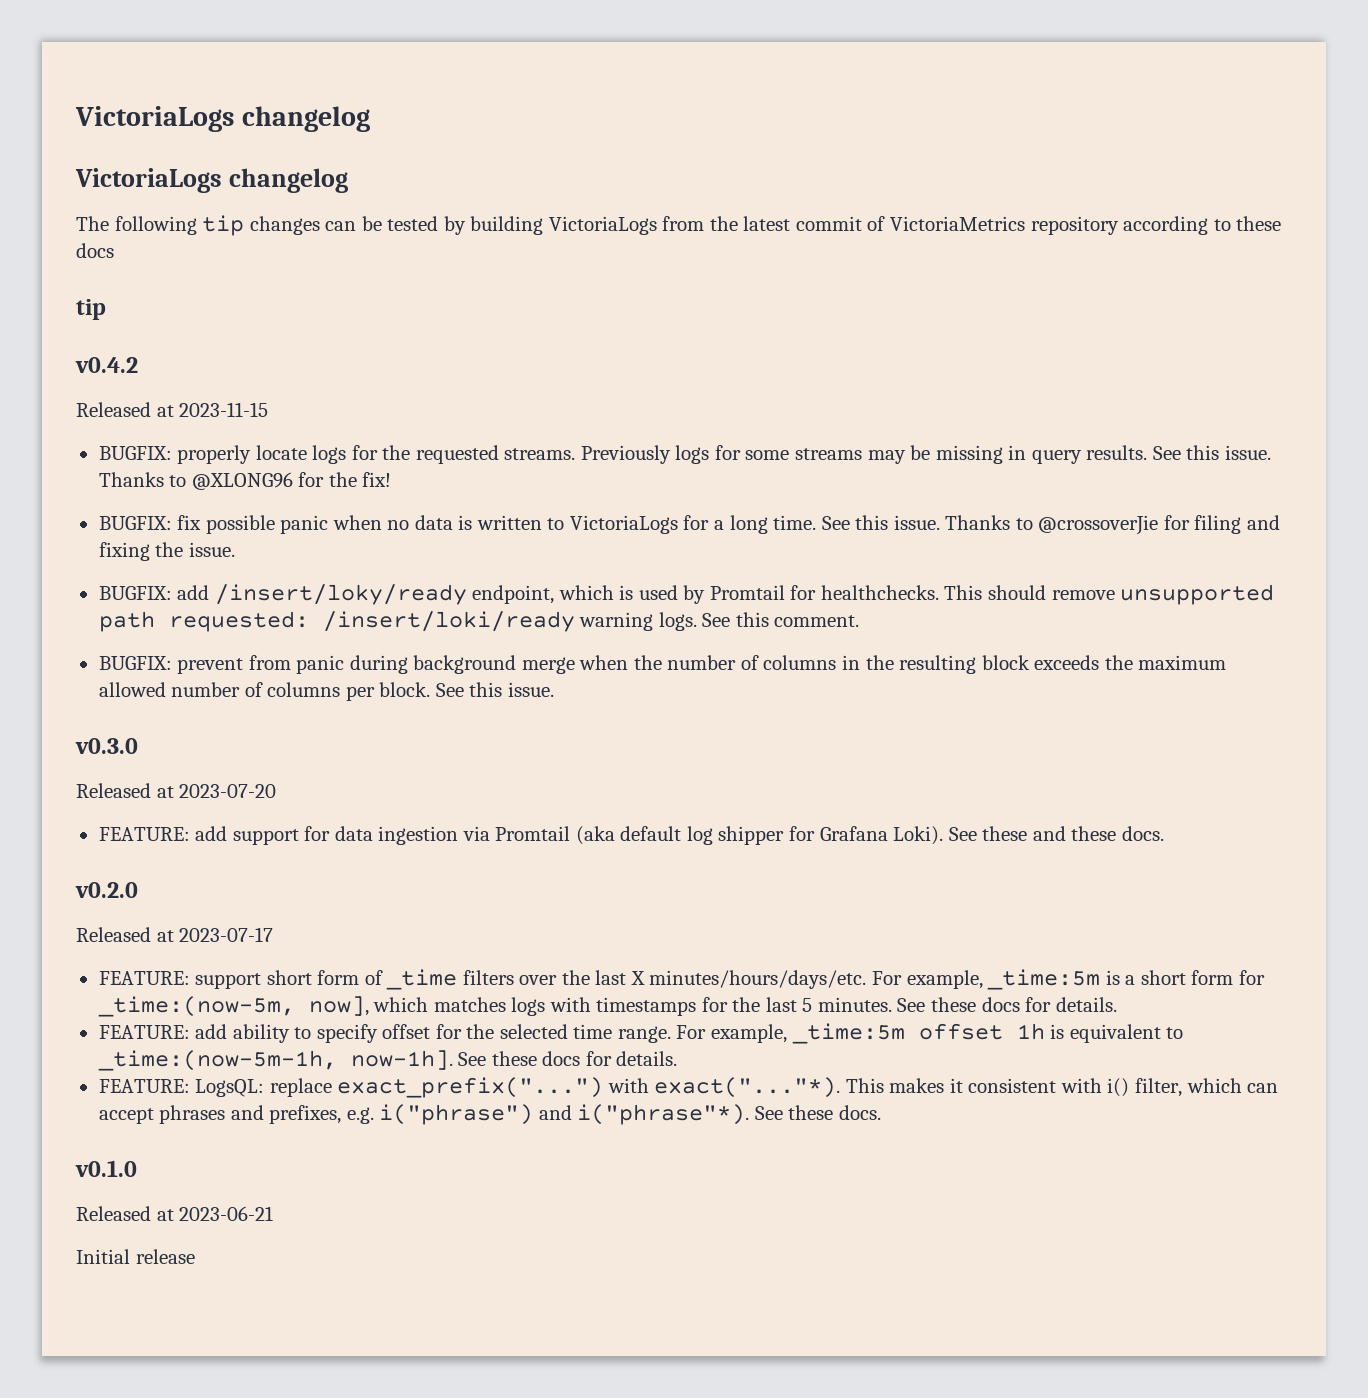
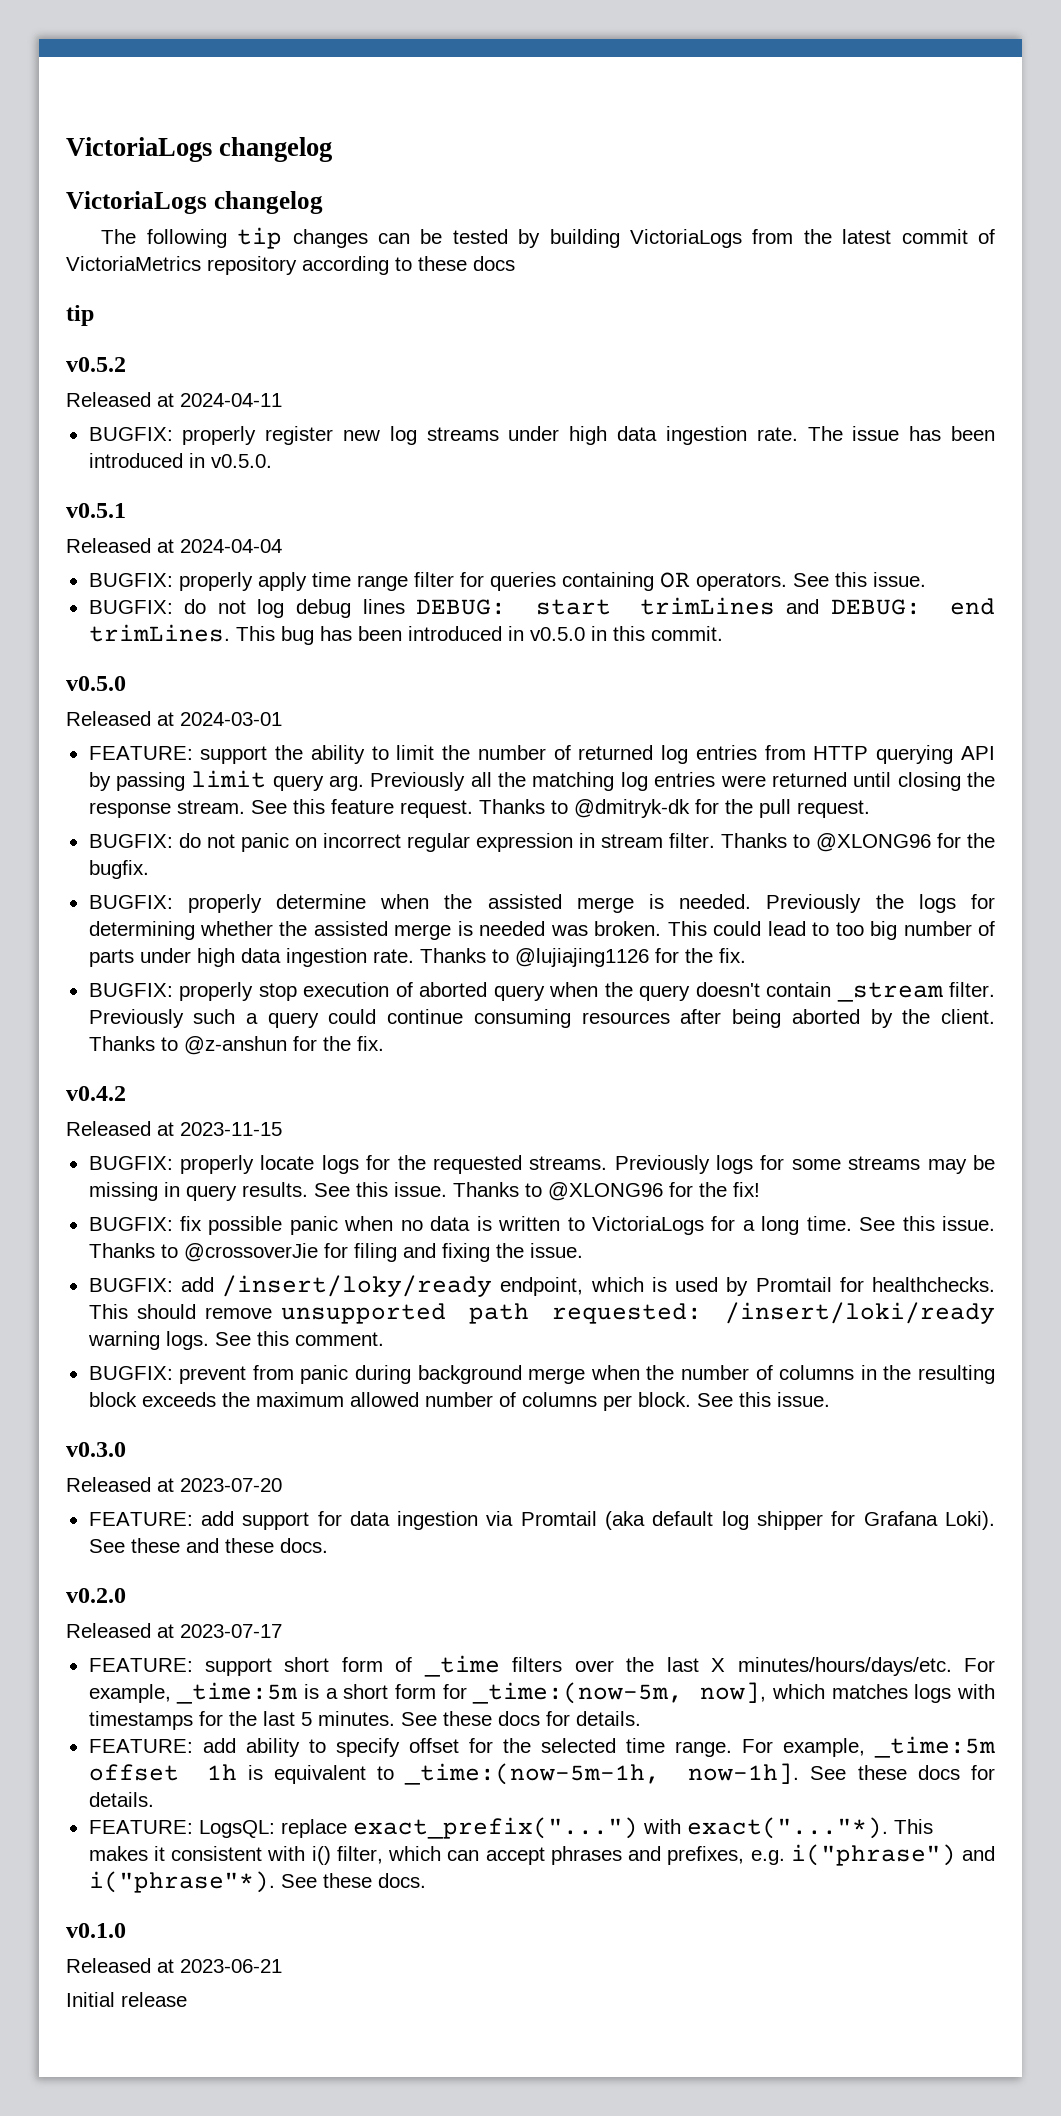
(106, 309) none -> [66,357,126,372] [66,392,282,407] [88,426,996,445] [88,453,272,468] [66,503,126,518] [66,538,282,553] [88,572,926,591] [88,597,995,618] [88,624,723,645] [66,676,126,691] [66,711,282,726] [88,745,995,764] [88,770,996,791] [88,799,870,818] [88,833,995,852] [88,860,149,879] [88,894,995,913] [88,921,996,940] [88,948,746,967] [88,982,996,1002] [88,1009,995,1028] [88,1036,384,1055] // v0.5.2 // Released at 2024-04-11 // BUGFIX: properly register new log streams under high data ingestion rate. The issue has been introduced in v0.5.0. // v0.5.1 // Released at 2024-04-04 // BUGFIX: properly apply time range filter for queries containing OR operators. See this issue. // BUGFIX: do not log debug lines DEBUG: start trimLines and DEBUG: end trimLines. This bug has been introduced in v0.5.0 in this commit. // v0.5.0 // Released at 2024-03-01 // FEATURE: support the ability to limit the number of returned log entries from HTTP querying API by passing limit query arg. Previously all the matching log entries were returned until closing the response stream. See this feature request. Thanks to @dmitryk-dk for the pull request. // BUGFIX: do not panic on incorrect regular expression in stream filter. Thanks to @XLONG96 for the bugfix. // BUGFIX: properly determine when the assisted merge is needed. Previously the logs for determining whether the assisted merge is needed was broken. This could lead to too big number of parts under high data ingestion rate. Thanks to @lujiajing1126 for the fix. // BUGFIX: properly stop execution of aborted query when the query doesn't contain _stream filter. Previously such a query could continue consuming resources after being aborted by the client. Thanks to @z-anshun for the fix.

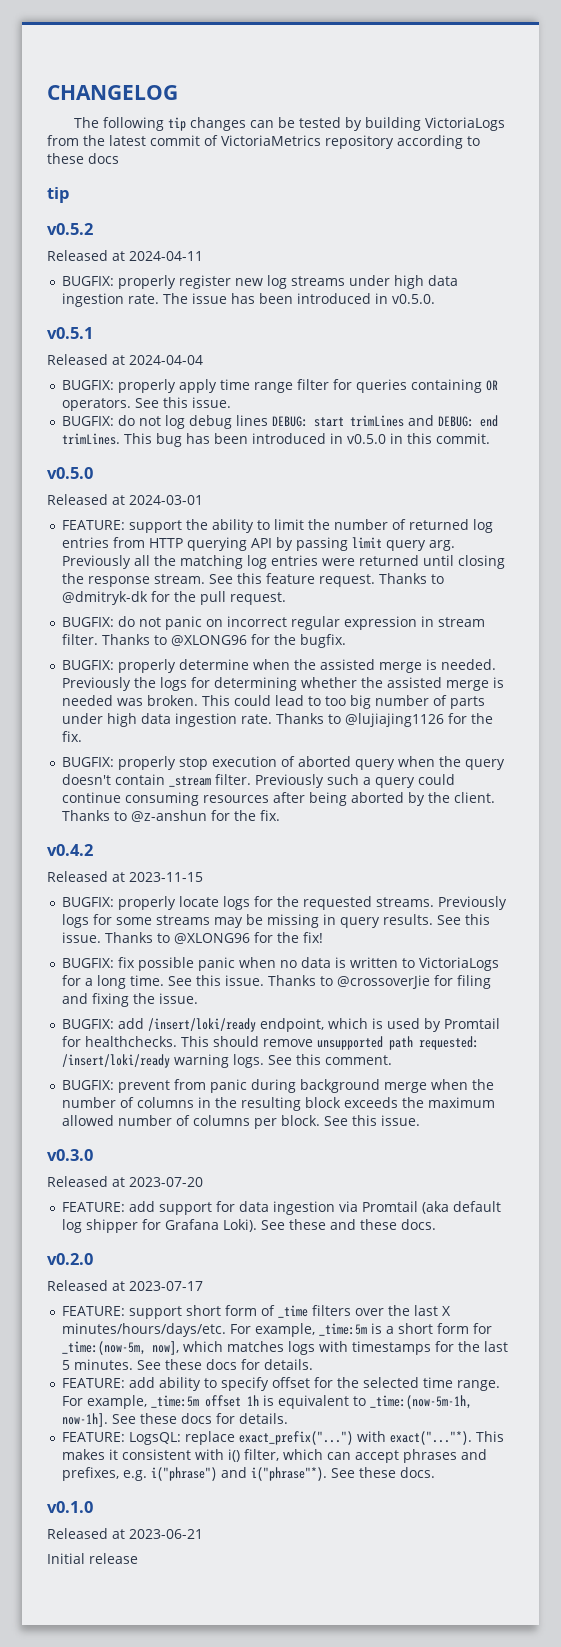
[66,137,333,162] [66,191,323,214] VictoriaLogs changelog // VictoriaLogs changelog -> [47,85,178,100] CHANGELOG
[222,1275,493,1297] /insert/loky/ready -> [147,1018,256,1032] /insert/loki/ready

